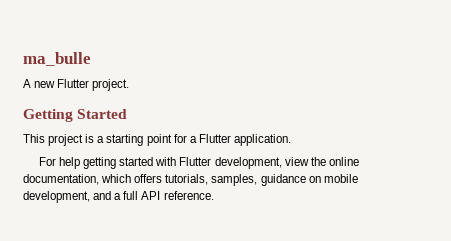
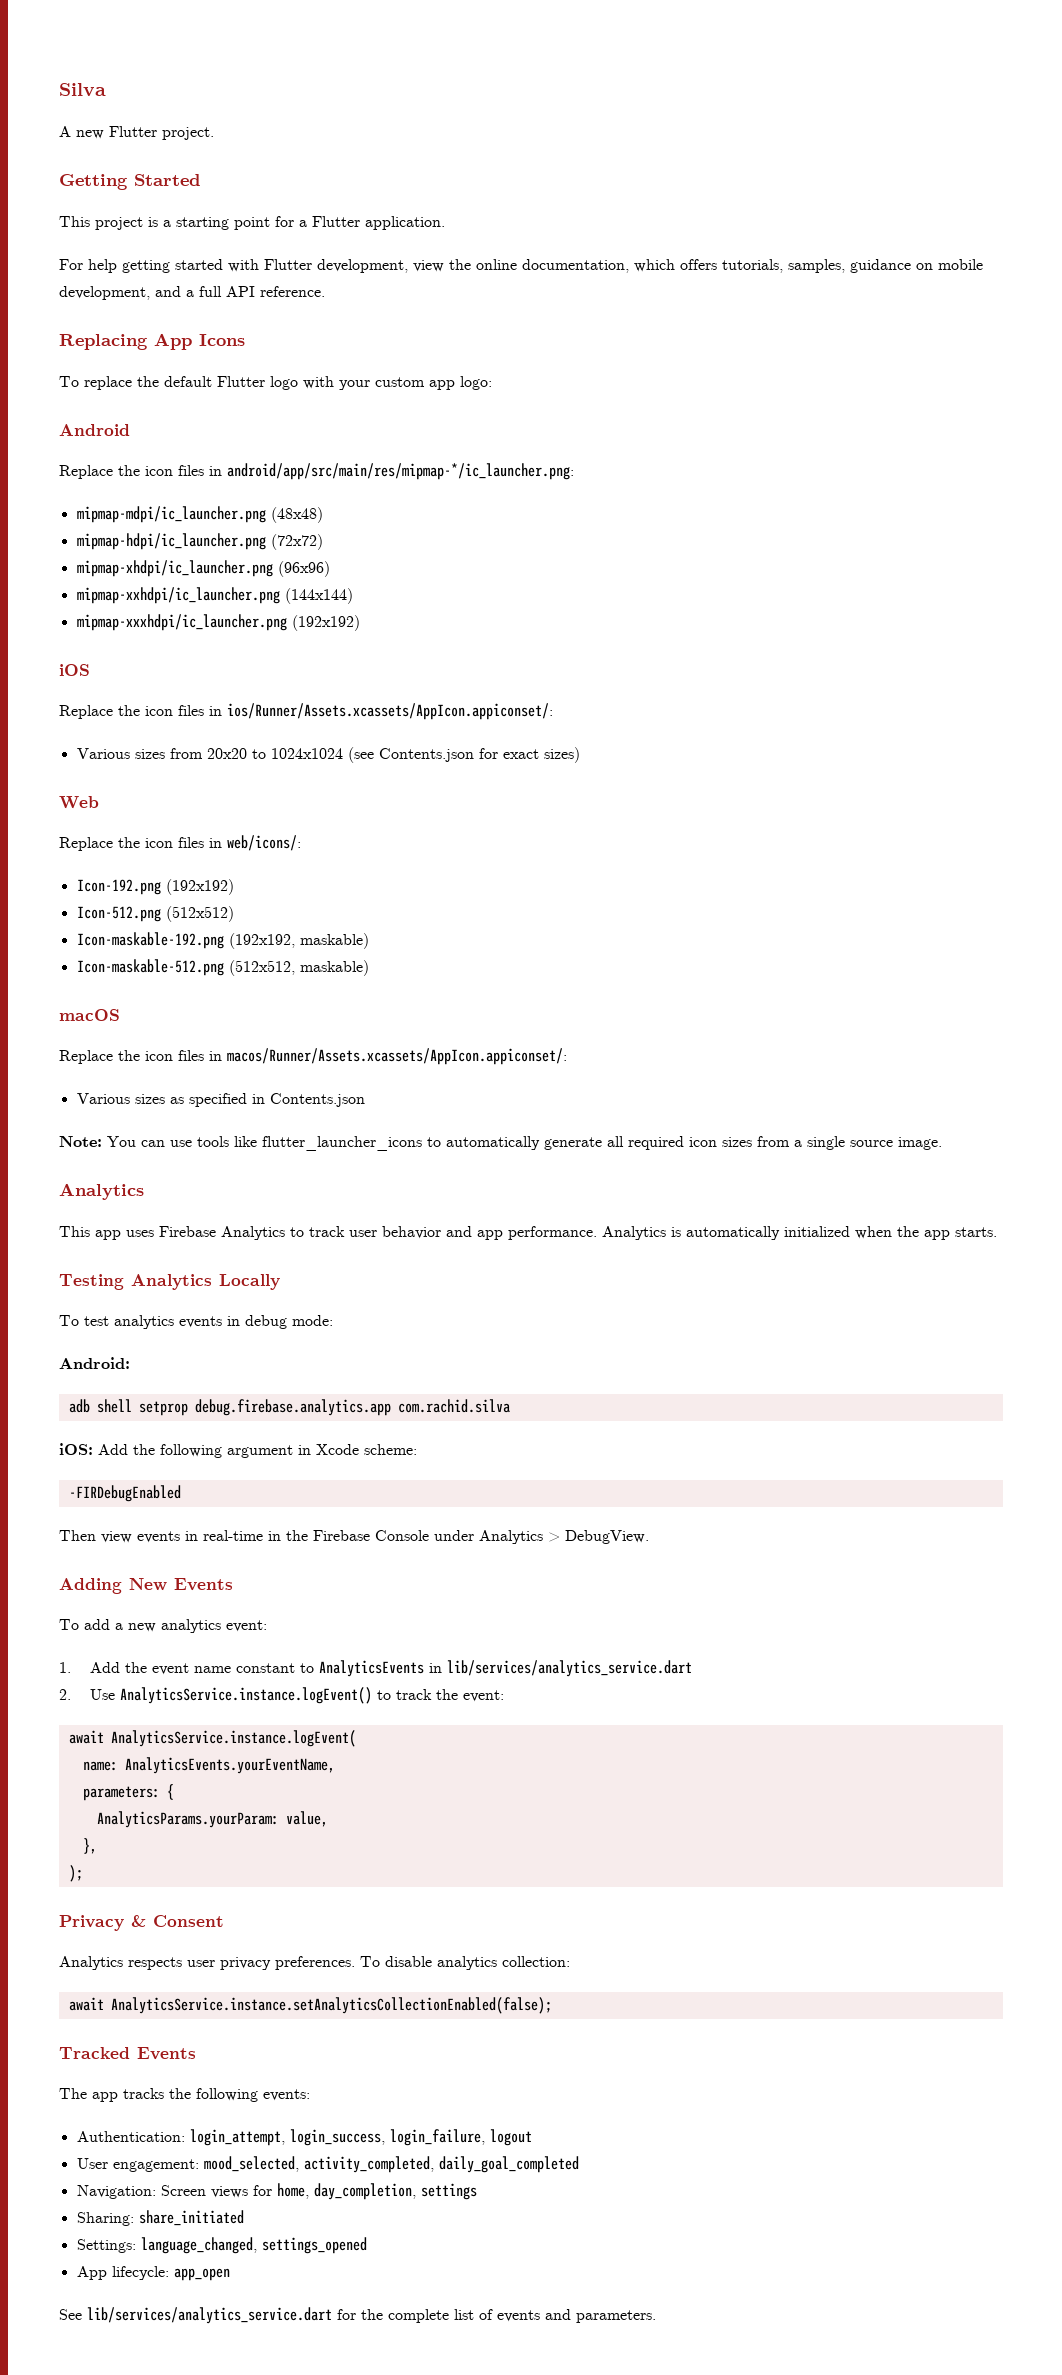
[23,52,91,66] ma_bulle -> [59,83,106,96] Silva
(214, 195) none -> [59,333,245,350] [59,376,492,390] [59,424,130,436] [59,463,574,480] [76,506,323,523] [76,533,323,550] [76,560,330,577] [76,587,353,604] [76,614,360,631] [59,664,90,676] [59,703,553,720] [76,747,580,763] [59,796,99,809] [59,835,301,851] [76,879,234,895] [76,906,234,922] [76,932,369,949] [76,959,369,976] [59,1009,120,1021] [59,1048,567,1065] [76,1093,365,1107] [59,1136,942,1151] [59,1183,144,1200] [59,1226,997,1240] [59,1274,280,1290] [59,1315,333,1329] [59,1357,130,1369] [68,1399,510,1416] [59,1443,417,1458] [68,1485,181,1502] [59,1530,649,1544] [59,1578,233,1594] [59,1619,267,1633] [59,1660,692,1677] [59,1687,504,1704] [68,1730,356,1747] [82,1757,335,1774] [82,1784,174,1801] [96,1811,328,1828] [82,1838,97,1854] [68,1865,83,1882] [59,1915,224,1931] [59,1956,570,1970] [68,1997,552,2014] [59,2047,196,2060] [59,2088,310,2102] [76,2129,532,2146] [76,2156,579,2173] [76,2183,477,2200] [76,2210,244,2226] [76,2237,367,2254] [76,2266,230,2281] [59,2307,656,2324] // Replacing App Icons // To replace the default Flutter logo with your custom app logo: // Android // Replace the icon files in android/app/src/main/res/mipmap-*/ic_launcher.png: // mipmap-mdpi/ic_launcher.png (48x48) // mipmap-hdpi/ic_launcher.png (72x72) // mipmap-xhdpi/ic_launcher.png (96x96) // mipmap-xxhdpi/ic_launcher.png (144x144) // mipmap-xxxhdpi/ic_launcher.png (192x192) // iOS // Replace the icon files in ios/Runner/Assets.xcassets/AppIcon.appiconset/: // Various sizes from 20x20 to 1024x1024 (see Contents.json for exact sizes) // Web // Replace the icon files in web/icons/: // Icon-192.png (192x192) // Icon-512.png (512x512) // Icon-maskable-192.png (192x192, maskable) // Icon-maskable-512.png (512x512, maskable) // macOS // Replace the icon files in macos/Runner/Assets.xcassets/AppIcon.appiconset/: // Various sizes as specified in Contents.json // Note: You can use tools like flutter_launcher_icons to automatically generate all required icon sizes from a single source image. // Analytics // This app uses Firebase Analytics to track user behavior and app performance. Analytics is automatically initialized when the app starts. // Testing Analytics Locally // To test analytics events in debug mode: // Android: // adb shell setprop debug.firebase.analytics.app com.rachid.silva // iOS: Add the following argument in Xcode scheme: // -FIRDebugEnabled // Then view events in real-time in the Firebase Console under Analytics > DebugView. // Adding New Events // To add a new analytics event: // 1. Add the event name constant to AnalyticsEvents in lib/services/analytics_service.dart // 2. Use AnalyticsService.instance.logEvent() to track the event: // await AnalyticsService.instance.logEvent( // name: AnalyticsEvents.yourEventName, // parameters: { // AnalyticsParams.yourParam: value, // }, // ); // Privacy & Consent // Analytics respects user privacy preferences. To disable analytics collection: // await AnalyticsService.instance.setAnalyticsCollectionEnabled(false); // Tracked Events // The app tracks the following events: // Authentication: login_attempt, login_success, login_failure, logout // User engagement: mood_selected, activity_completed, daily_goal_completed // Navigation: Screen views for home, day_completion, settings // Sharing: share_initiated // Settings: language_changed, settings_opened // App lifecycle: app_open // See lib/services/analytics_service.dart for the complete list of events and parameters.

